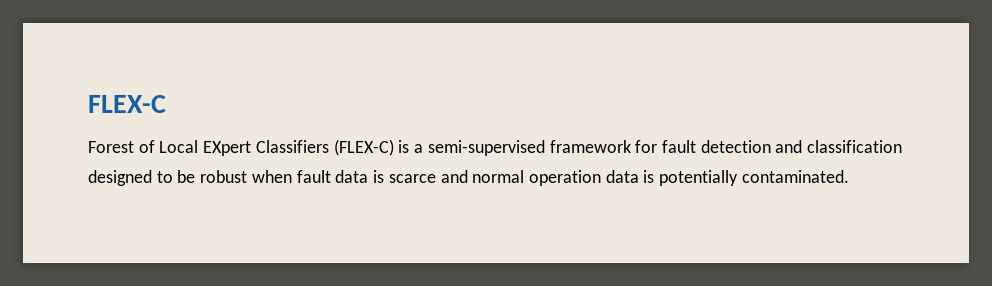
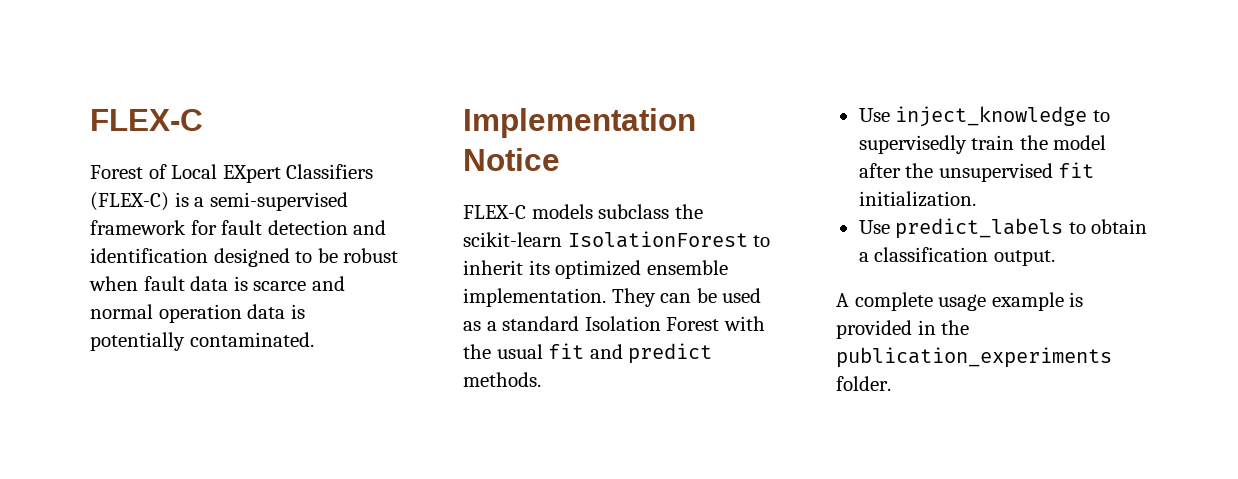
[807,140,903,153] classification -> [90,248,208,263] identification
(849, 176) none -> [463,108,696,138] [463,148,560,171] [463,204,703,219] [463,231,771,248] [463,260,728,279] [463,288,762,307] [463,316,765,331] [463,343,713,364] [463,372,541,387] [858,106,1110,127] [858,135,1107,154] [858,162,1095,182] [858,191,976,207] [858,218,1148,239] [858,247,1055,266] [836,292,1084,311] [836,320,970,339] [836,347,1112,368] [836,376,891,391] // Implementation Notice // FLEX-C models subclass the scikit-learn IsolationForest to inherit its optimized ensemble implementation. They can be used as a standard Isolation Forest with the usual fit and predict methods. // Use inject_knowledge to supervisedly train the model after the unsupervised fit initialization. // Use predict_labels to obtain a classification output. // A complete usage example is provided in the publication_experiments folder.

